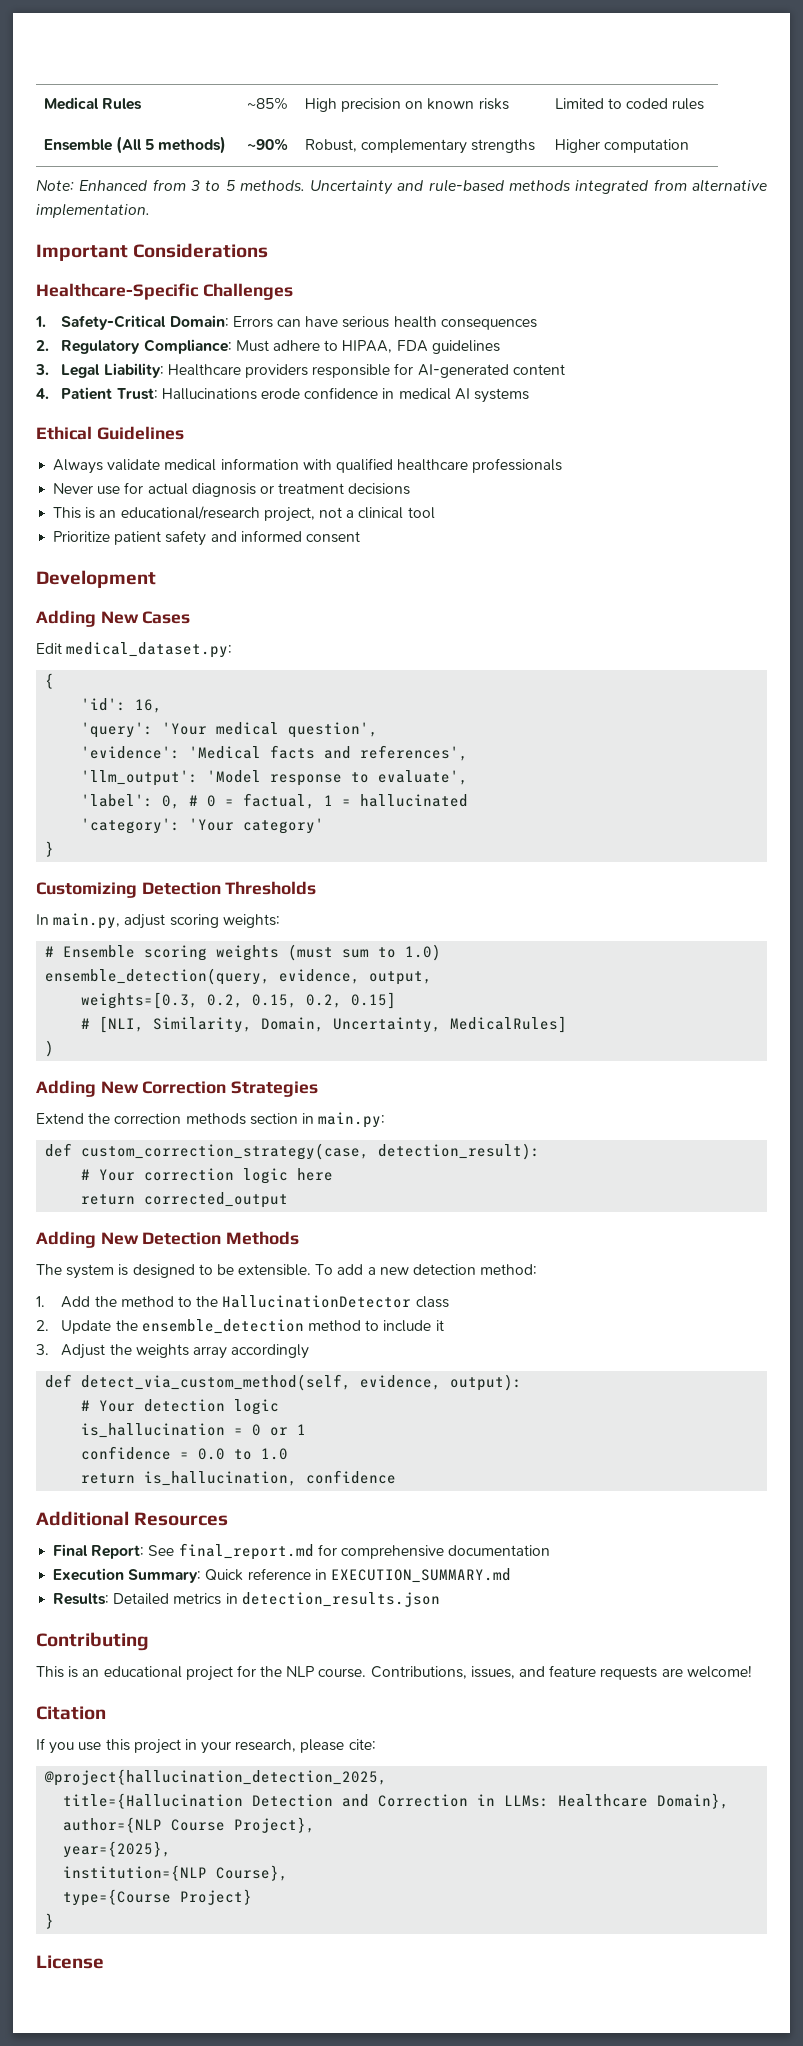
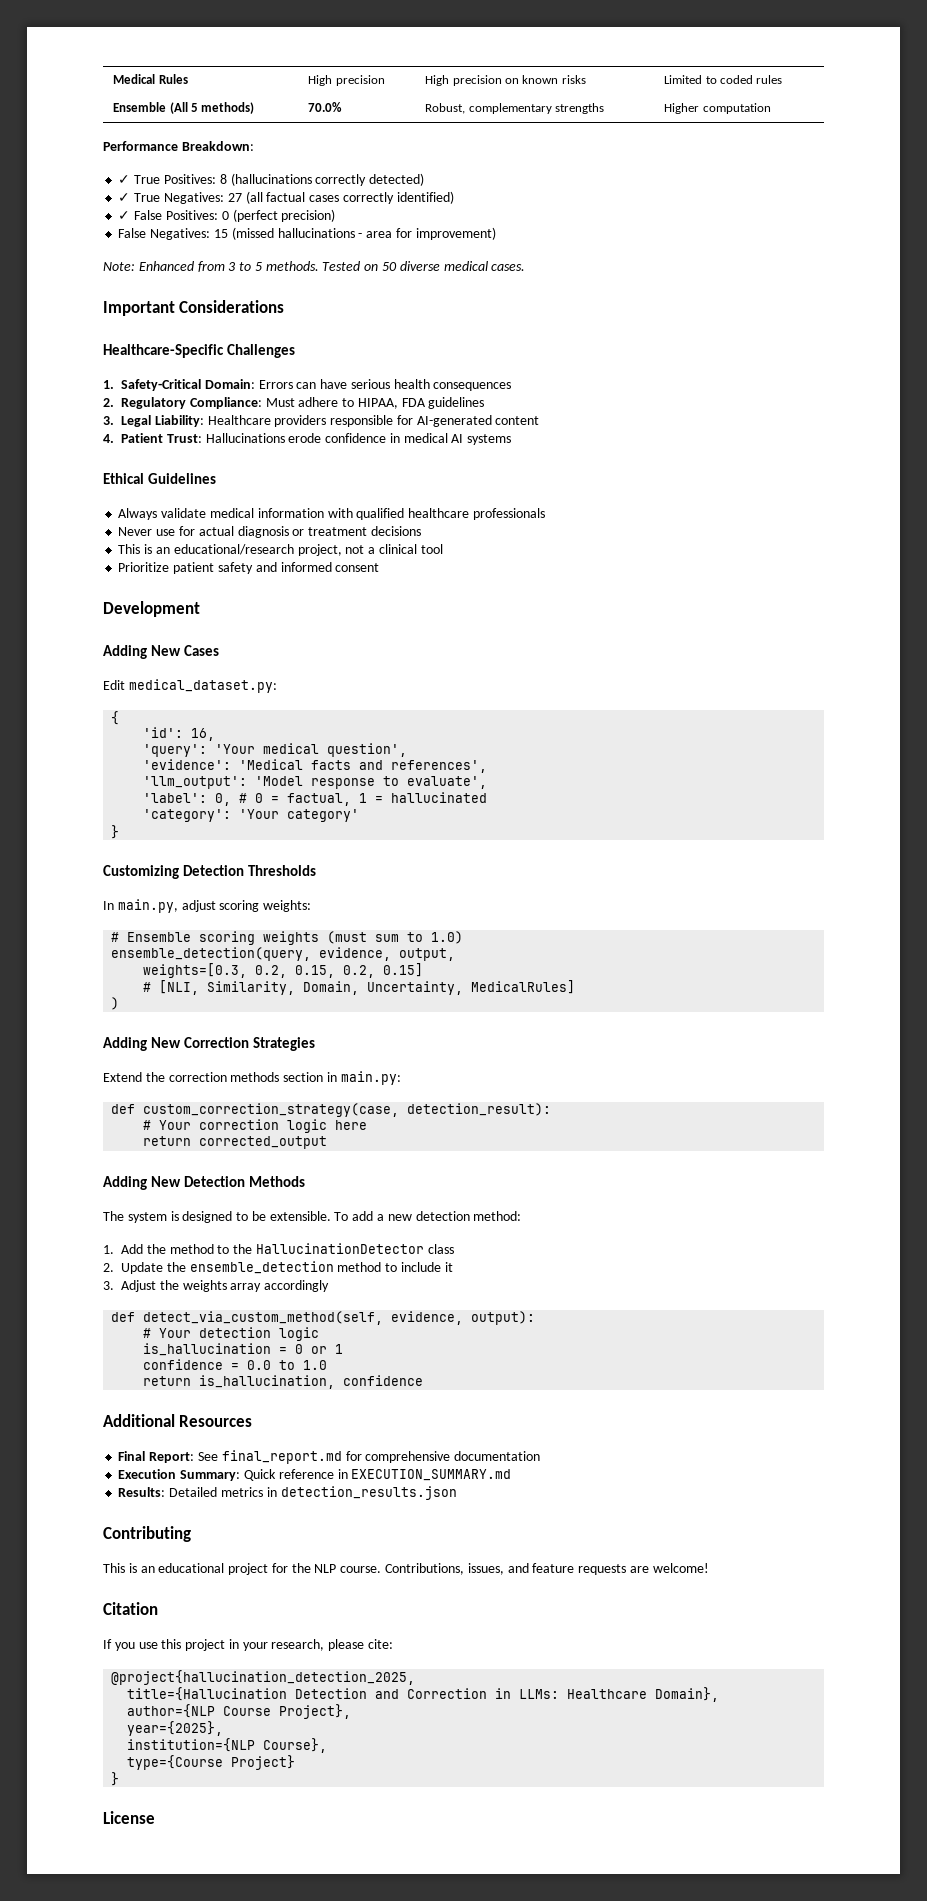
[246,97,288,110] ~85% -> [308,75,385,86] High precision
[246,138,289,151] ~90% -> [308,102,343,112] 70.0%
(690, 146) none -> [103,141,254,151] [118,173,425,186] [118,191,454,204] [118,209,336,222] [118,227,496,240] // Performance Breakdown: // ✓ True Positives: 8 (hallucinations correctly detected) // ✓ True Negatives: 27 (all factual cases correctly identified) // ✓ False Positives: 0 (perfect precision) // False Negatives: 15 (missed hallucinations - area for improvement)
[310,179,767,195] [36,203,150,218] Uncertainty and rule-based methods integrated from alternative implementation. -> [322,261,526,271] Tested on 50 diverse medical cases.

